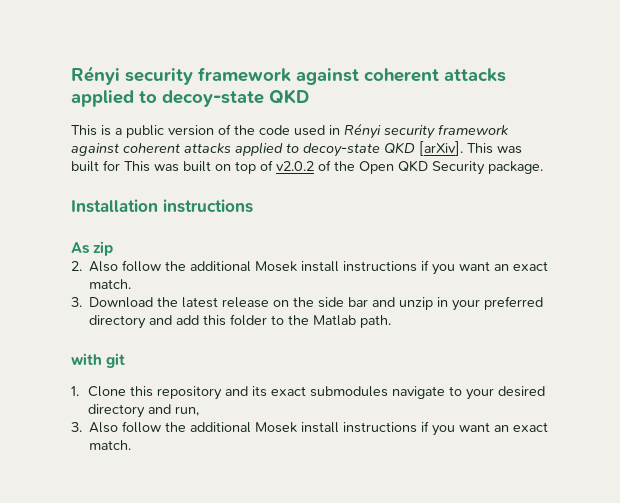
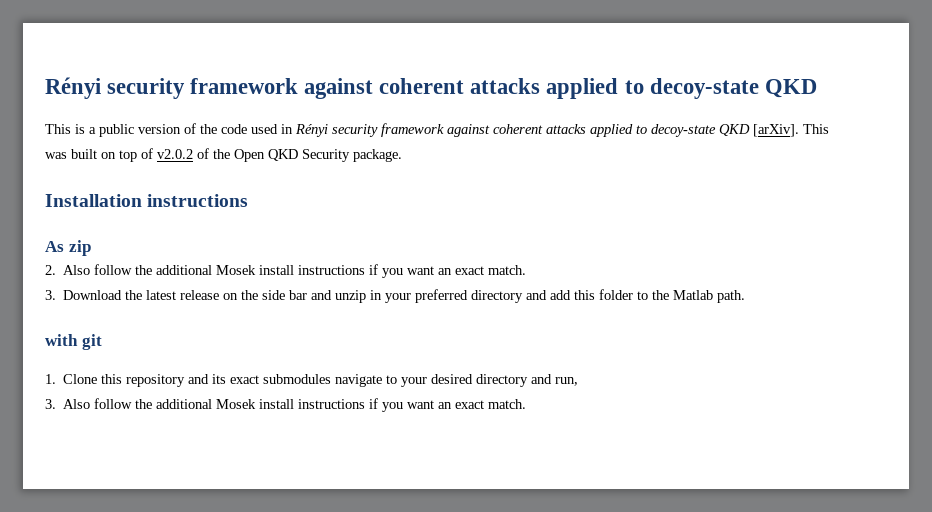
[103,160,211,172] for This was built -> (97, 154) none

